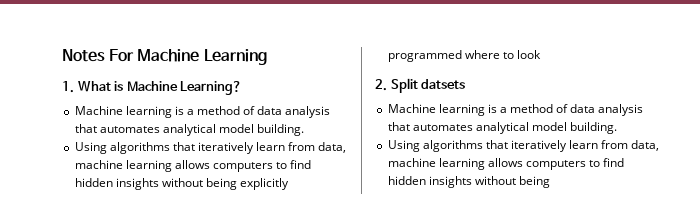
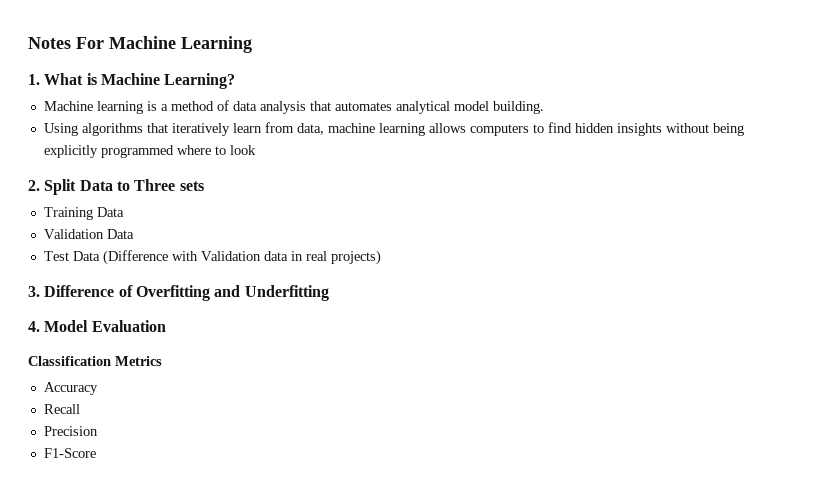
[421,79,466,89] [387,104,644,116] [387,122,618,134] [387,140,660,152] [387,158,625,170] [387,176,550,188] datsets // Machine learning is a method of data analysis that automates analytical model building. // Using algorithms that iteratively learn from data, machine learning allows computers to find hidden insights without being -> [79,179,204,191] [43,207,124,220] [43,229,134,239] [43,250,381,265] [28,285,329,301] [28,320,166,332] [28,356,162,366] [43,382,98,395] [43,404,80,414] [43,426,98,436] [43,448,96,458] Data to Three sets // Training Data // Validation Data // Test Data (Difference with Validation data in real projects) // 3. Difference of Overfitting and Underfitting // 4. Model Evaluation // Classification Metrics // Accuracy // Recall // Precision // F1-Score

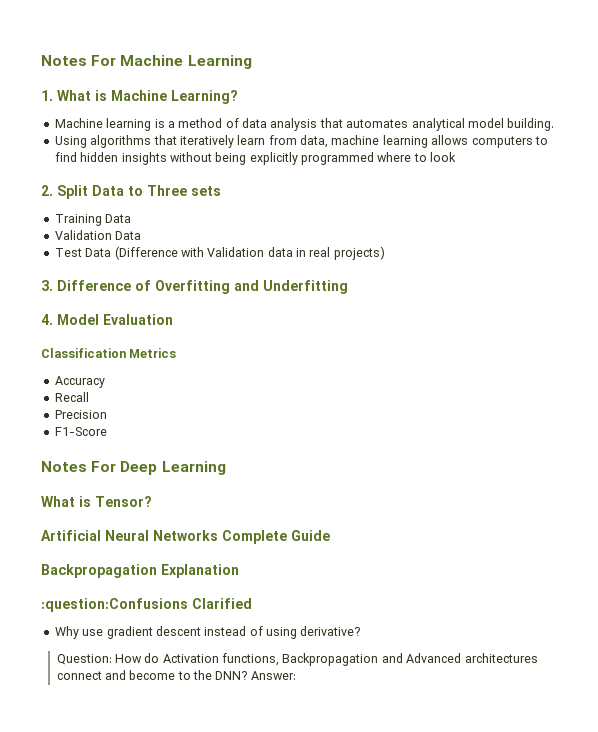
(96, 453) none -> [41,461,226,475] [41,496,152,507] [41,530,330,544] [41,564,239,578] [41,598,252,612] [54,626,361,639] [56,653,538,666] [56,670,296,680] // Notes For Deep Learning // What is Tensor? // Artificial Neural Networks Complete Guide // Backpropagation Explanation // :question:Confusions Clarified // Why use gradient descent instead of using derivative? // Question: How do Activation functions, Backpropagation and Advanced architectures connect and become to the DNN? Answer:

